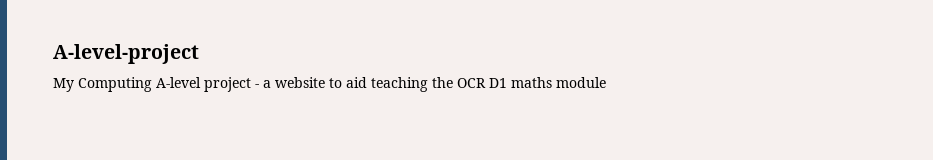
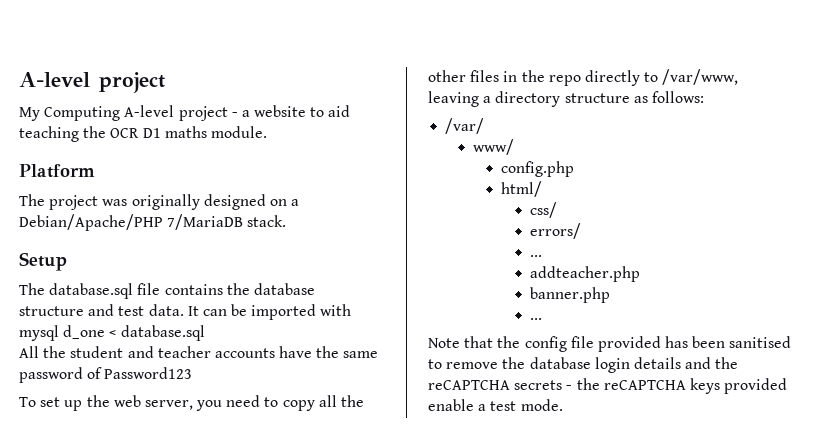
[53,44,199,64] A-level-project -> [19,72,165,93] A-level project
[556,77,606,88] module -> [210,126,267,138] [19,164,95,178] [19,194,300,210] [19,214,287,231] [19,252,67,271] [19,283,315,299] [19,304,352,320] [19,325,205,341] [19,346,379,358] [19,367,193,383] [19,395,365,411] [428,69,739,86] [428,91,704,107] [445,118,485,134] [473,139,515,155] [501,161,575,177] [501,181,543,197] [529,202,557,218] [529,223,581,239] [529,255,542,257] [529,266,640,282] [529,287,610,303] [529,318,542,320] [428,336,792,352] [428,357,739,373] [428,378,788,394] [428,399,563,411] module. // Platform // The project was originally designed on a Debian/Apache/PHP 7/MariaDB stack. // Setup // The database.sql file contains the database structure and test data. It can be imported with mysql d_one < database.sql // All the student and teacher accounts have the same password of Password123 // To set up the web server, you need to copy all the other files in the repo directly to /var/www, leaving a directory structure as follows: // /var/ // www/ // config.php // html/ // css/ // errors/ // ... // addteacher.php // banner.php // ... // Note that the config file provided has been sanitised to remove the database login details and the reCAPTCHA secrets - the reCAPTCHA keys provided enable a test mode.

